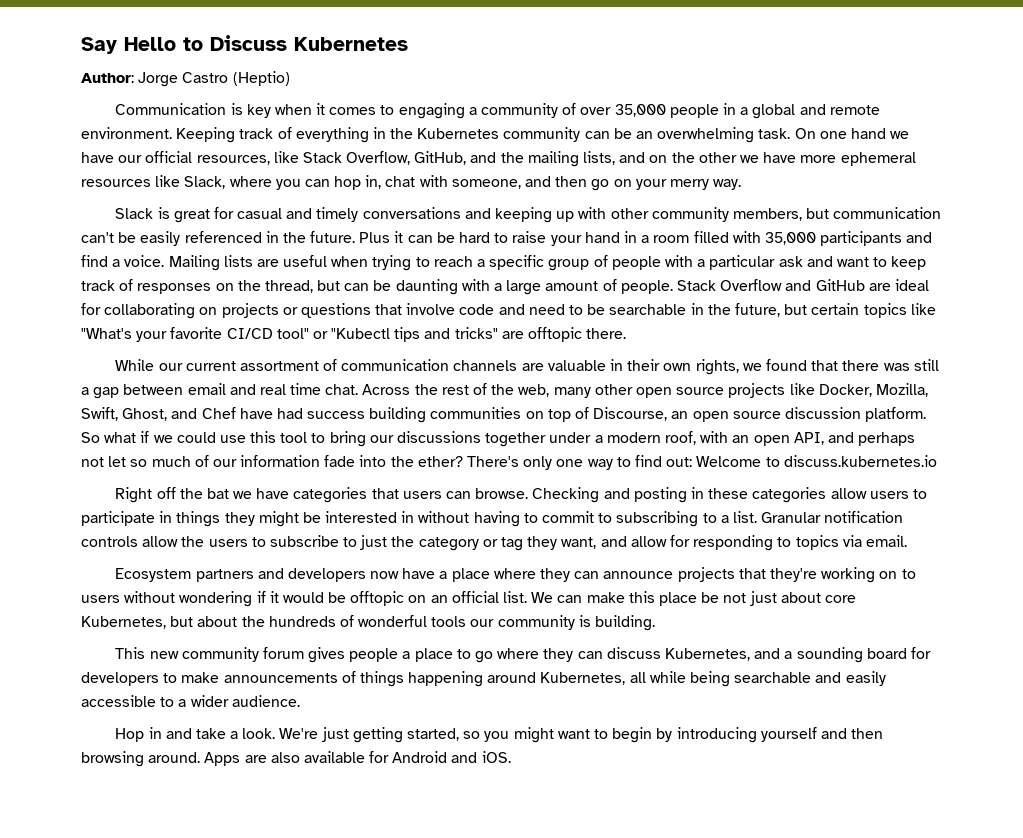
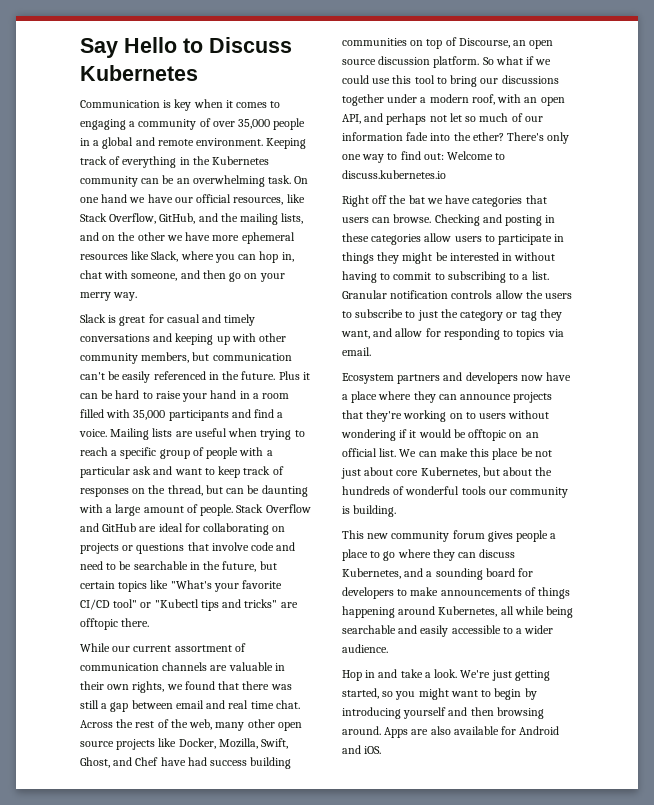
[81,71,290,87] // Author: Jorge Castro (Heptio) -> (198, 73) none

